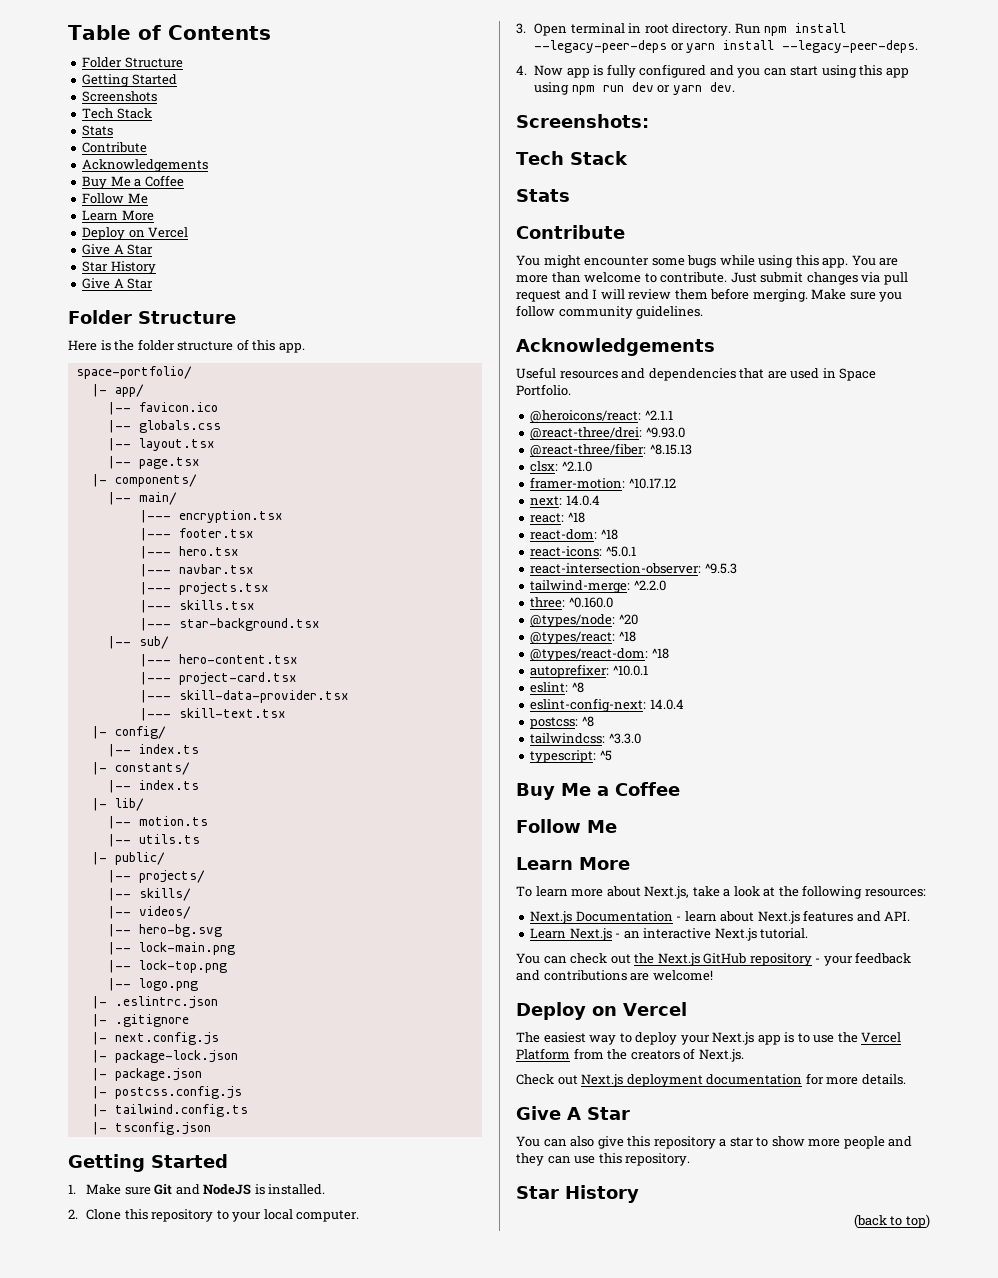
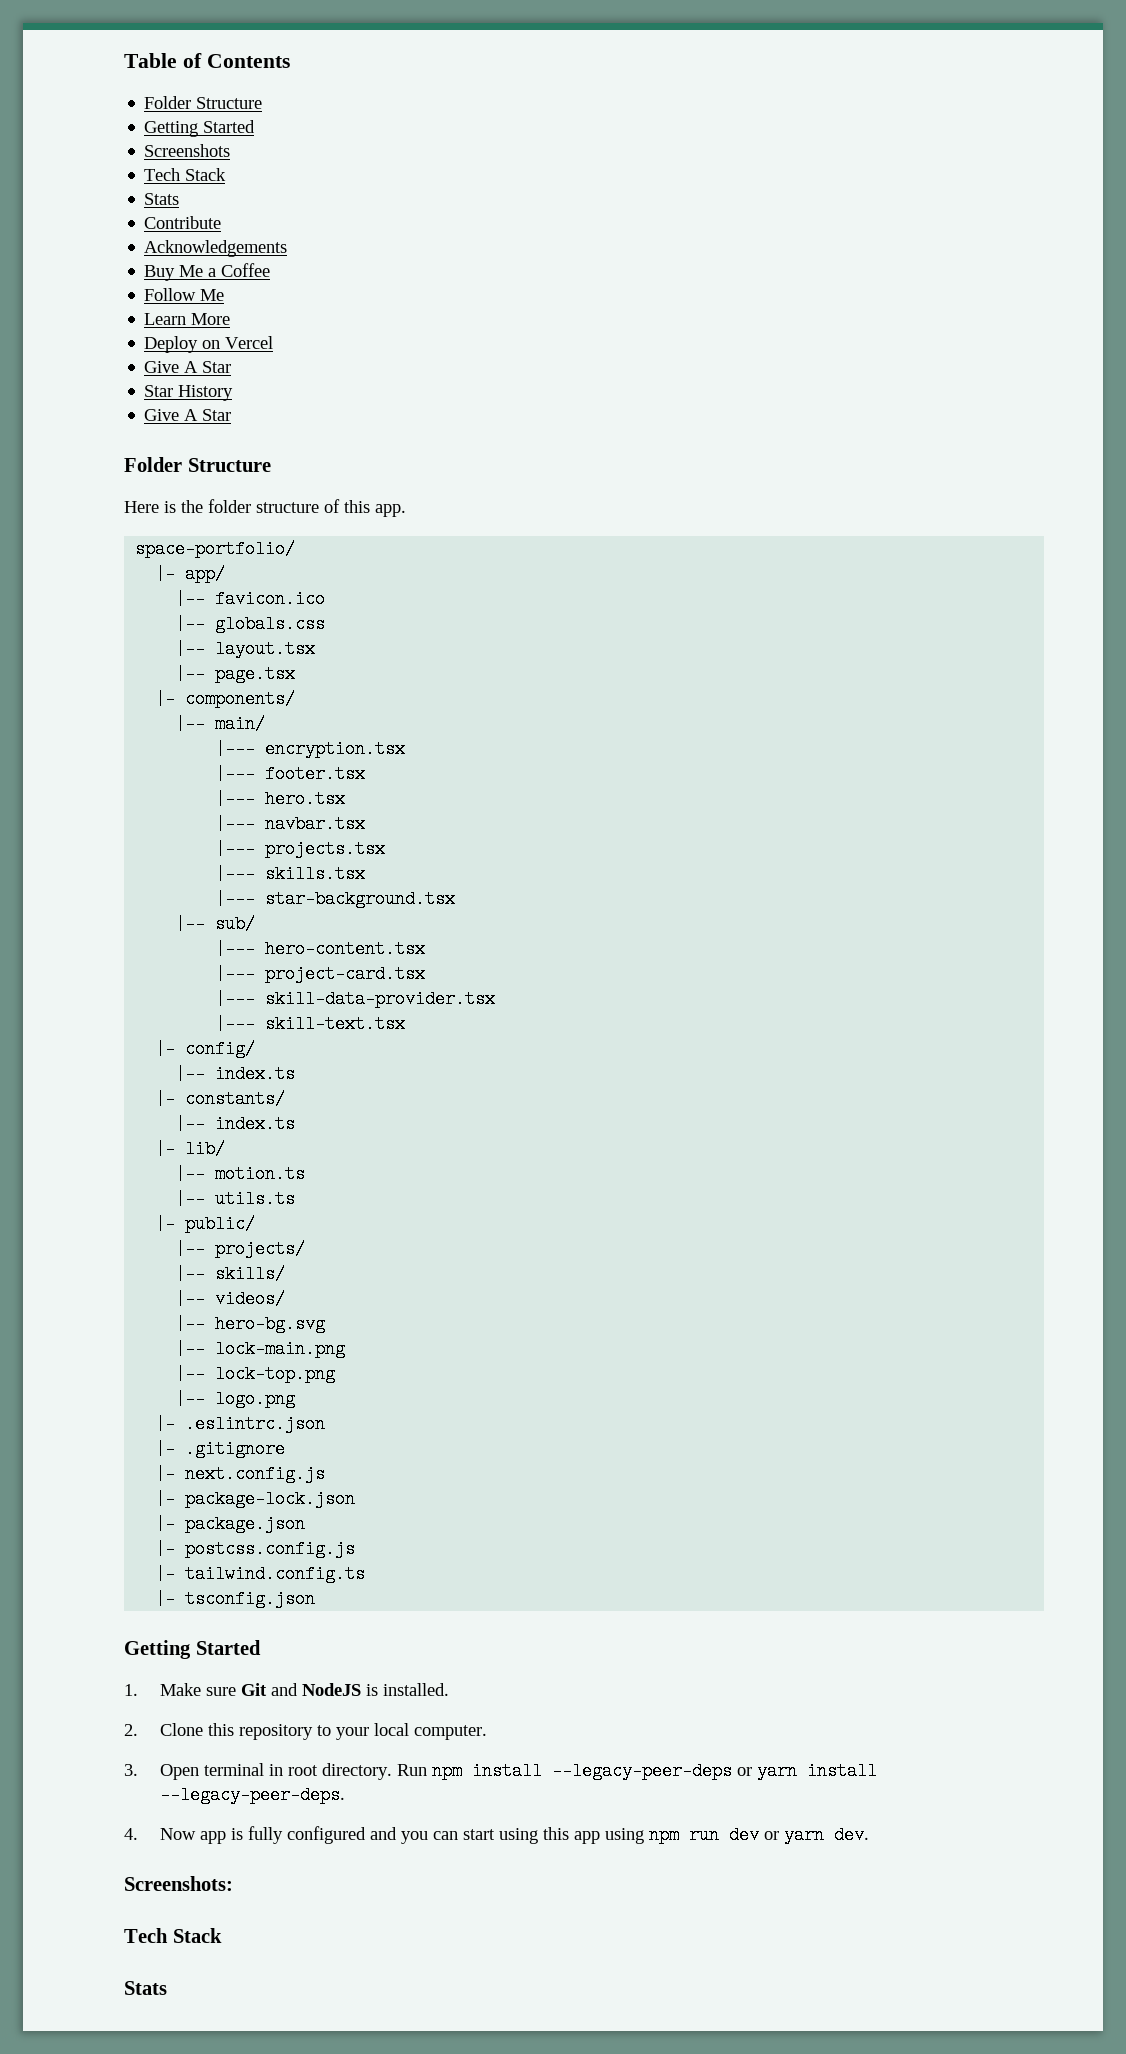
[516,225,625,239] [516,255,899,268] [516,272,908,285] [516,288,903,302] [516,305,704,319] [516,338,715,356] [516,367,877,381] [516,384,571,396] [530,410,673,423] [530,427,685,440] [530,443,692,457] [530,461,592,472] [530,477,676,489] [530,495,600,506] [530,512,585,523] [530,529,618,540] [530,546,636,557] [530,563,737,574] [530,580,666,593] [530,597,613,608] [530,614,638,627] [530,631,636,644] [530,648,669,661] [530,664,648,678] [530,682,584,693] [530,698,684,712] [530,716,594,729] [530,733,641,744] [530,750,612,763] [516,782,680,800] [516,819,617,833] [516,857,630,870] [516,885,926,899] [530,910,911,924] [530,928,809,941] [516,952,912,966] [516,970,713,981] [516,1002,687,1020] [516,1032,902,1045] [516,1048,744,1062] [516,1073,906,1087] [516,1106,630,1120] [516,1136,913,1149] [516,1153,691,1166] [516,1185,639,1203] [853,1214,930,1228] // Contribute // You might encounter some bugs while using this app. You are more than welcome to contribute. Just submit changes via pull request and I will review them before merging. Make sure you follow community guidelines. // Acknowledgements // Useful resources and dependencies that are used in Space Portfolio. // @heroicons/react: ^2.1.1 // @react-three/drei: ^9.93.0 // @react-three/fiber: ^8.15.13 // clsx: ^2.1.0 // framer-motion: ^10.17.12 // next: 14.0.4 // react: ^18 // react-dom: ^18 // react-icons: ^5.0.1 // react-intersection-observer: ^9.5.3 // tailwind-merge: ^2.2.0 // three: ^0.160.0 // @types/node: ^20 // @types/react: ^18 // @types/react-dom: ^18 // autoprefixer: ^10.0.1 // eslint: ^8 // eslint-config-next: 14.0.4 // postcss: ^8 // tailwindcss: ^3.3.0 // typescript: ^5 // Buy Me a Coffee // Follow Me // Learn More // To learn more about Next.js, take a look at the following resources: // Next.js Documentation - learn about Next.js features and API. // Learn Next.js - an interactive Next.js tutorial. // You can check out the Next.js GitHub repository - your feedback and contributions are welcome! // Deploy on Vercel // The easiest way to deploy your Next.js app is to use the Vercel Platform from the creators of Next.js. // Check out Next.js deployment documentation for more details. // Give A Star // You can also give this repository a star to show more people and they can use this repository. // Star History // (back to top) -> (167, 1988) none

